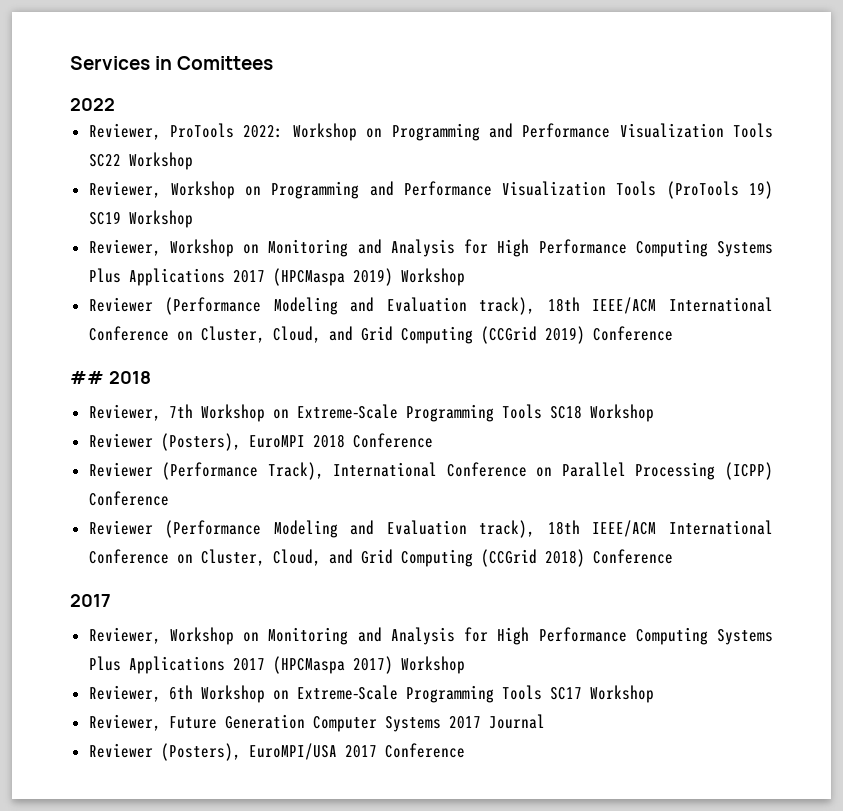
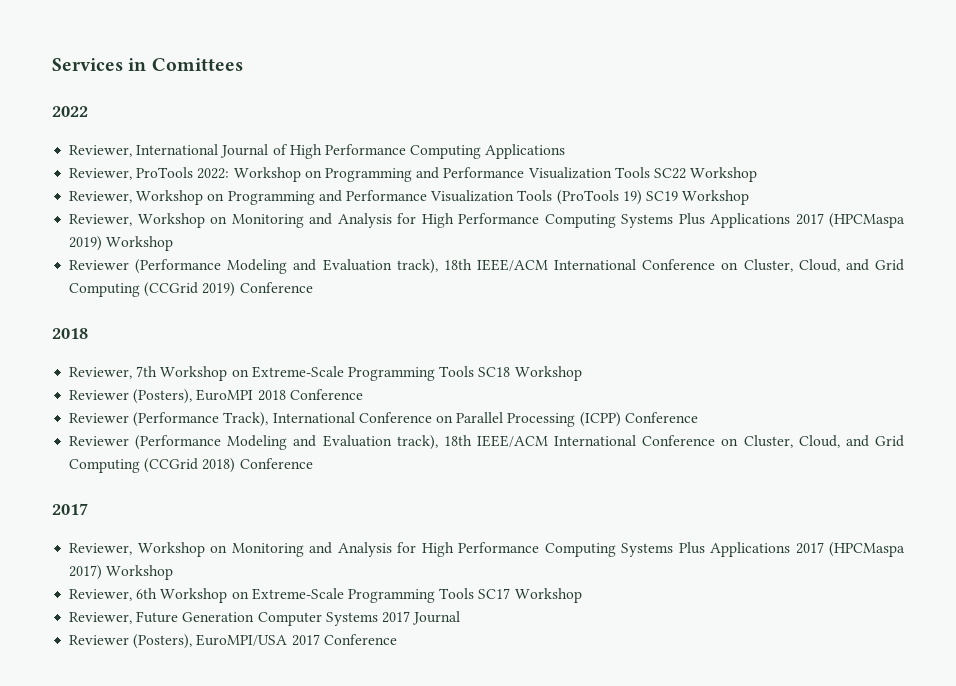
(115, 104) none -> [69,144,566,159] // Reviewer, International Journal of High Performance Computing Applications
[70,371,104,384] ## -> (313, 287) none

